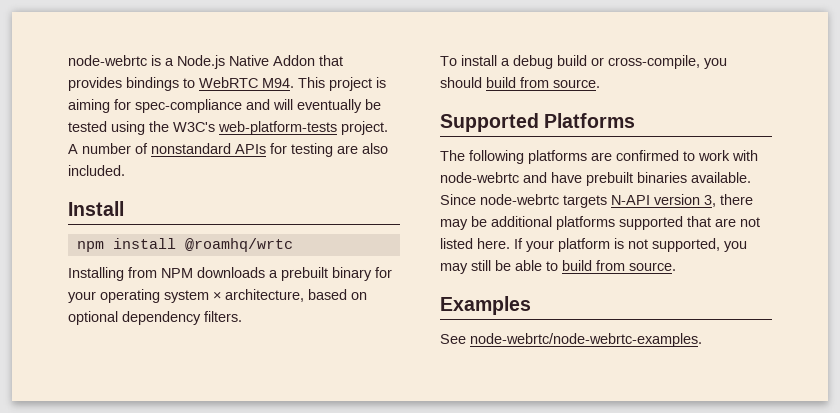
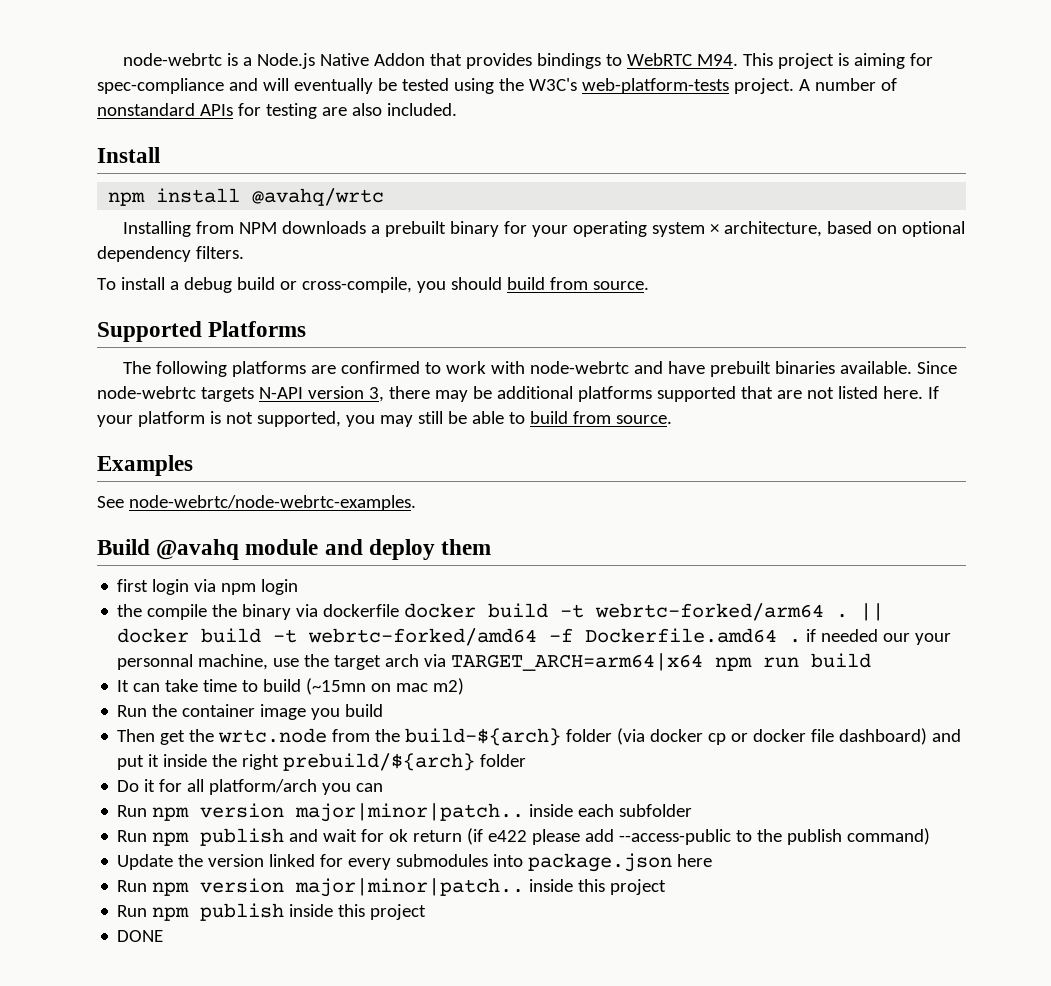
[184,238,293,252] @roamhq/wrtc -> [252,188,385,206] @avahq/wrtc
(702, 340) none -> [97,539,492,560] [117,579,299,595] [117,603,885,621] [117,628,952,646] [117,653,872,671] [117,678,465,695] [117,704,384,720] [117,728,962,746] [117,753,527,771] [117,779,384,795] [117,803,693,822] [117,828,931,846] [117,853,713,872] [117,878,667,897] [117,903,427,921] [117,930,164,942] // Build @avahq module and deploy them // first login via npm login // the compile the binary via dockerfile docker build -t webrtc-forked/arm64 . || docker build -t webrtc-forked/amd64 -f Dockerfile.amd64 . if needed our your personnal machine, use the target arch via TARGET_ARCH=arm64|x64 npm run build // It can take time to build (~15mn on mac m2) // Run the container image you build // Then get the wrtc.node from the build-${arch} folder (via docker cp or docker file dashboard) and put it inside the right prebuild/${arch} folder // Do it for all platform/arch you can // Run npm version major|minor|patch.. inside each subfolder // Run npm publish and wait for ok return (if e422 please add --access-public to the publish command) // Update the version linked for every submodules into package.json here // Run npm version major|minor|patch.. inside this project // Run npm publish inside this project // DONE

